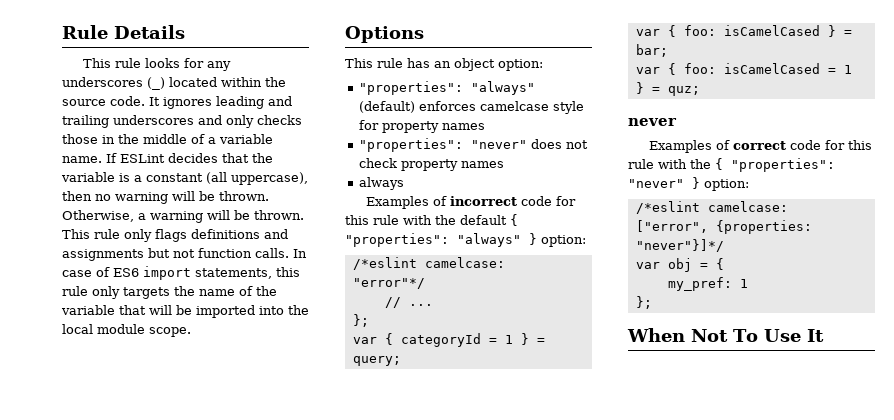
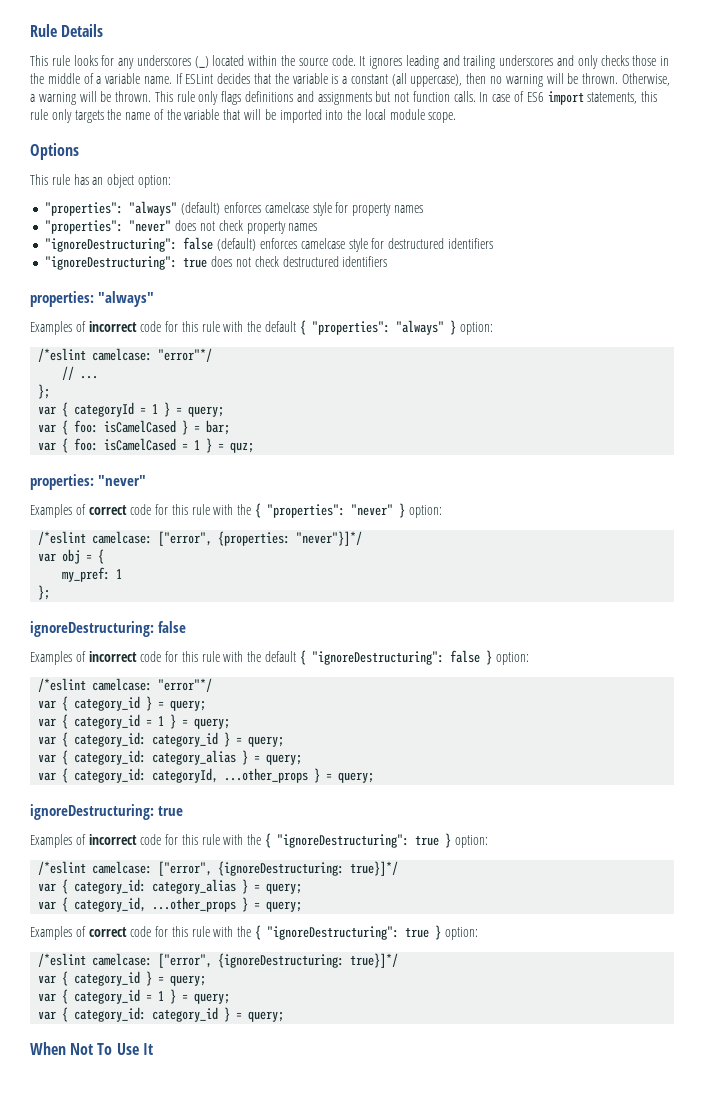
[359,177,405,190] always -> [45,237,493,252] [45,256,388,270] [30,291,154,307] "ignoreDestructuring": false (default) enforces camelcase style for destructured identifiers // "ignoreDestructuring": true does not check destructured identifiers // properties: "always"
[628,118,677,126] never -> [30,474,146,490] properties: "never"
(652, 302) none -> [30,621,186,637] [30,650,529,665] [38,678,213,692] [38,696,207,711] [38,714,231,729] [38,732,285,747] [38,750,303,765] [38,768,375,783] [30,804,183,820] [30,833,488,848] [38,861,399,876] [38,879,303,894] [38,897,303,912] [30,925,478,940] [38,953,399,968] [38,971,207,986] [38,989,231,1004] [38,1007,285,1022] // ignoreDestructuring: false // Examples of incorrect code for this rule with the default { "ignoreDestructuring": false } option: // /*eslint camelcase: "error"*/ // var { category_id } = query; // var { category_id = 1 } = query; // var { category_id: category_id } = query; // var { category_id: category_alias } = query; // var { category_id: categoryId, ...other_props } = query; // ignoreDestructuring: true // Examples of incorrect code for this rule with the { "ignoreDestructuring": true } option: // /*eslint camelcase: ["error", {ignoreDestructuring: true}]*/ // var { category_id: category_alias } = query; // var { category_id, ...other_props } = query; // Examples of correct code for this rule with the { "ignoreDestructuring": true } option: // /*eslint camelcase: ["error", {ignoreDestructuring: true}]*/ // var { category_id } = query; // var { category_id = 1 } = query; // var { category_id: category_id } = query;

